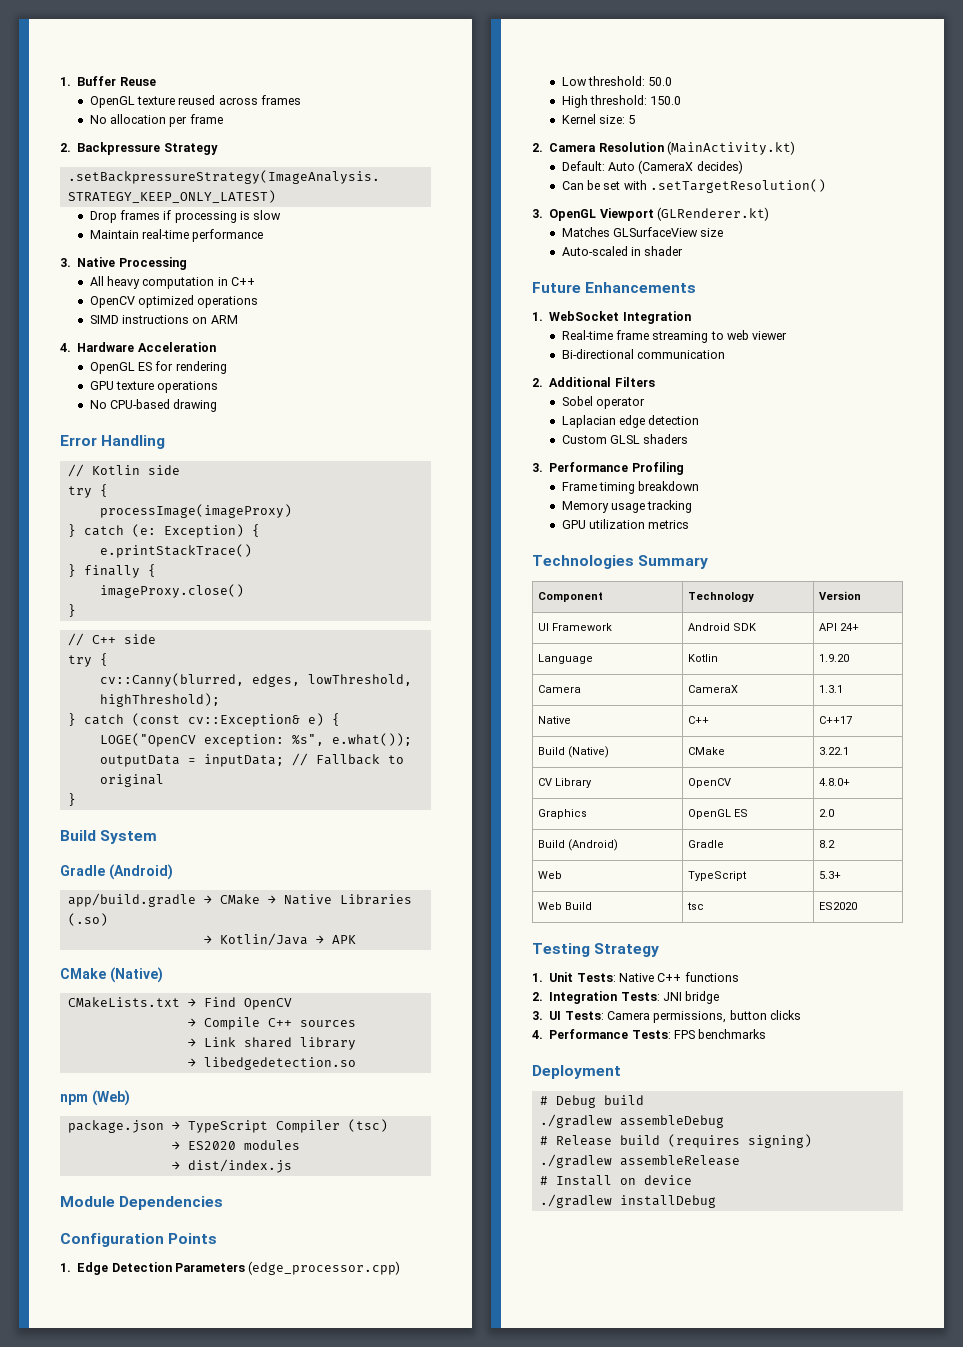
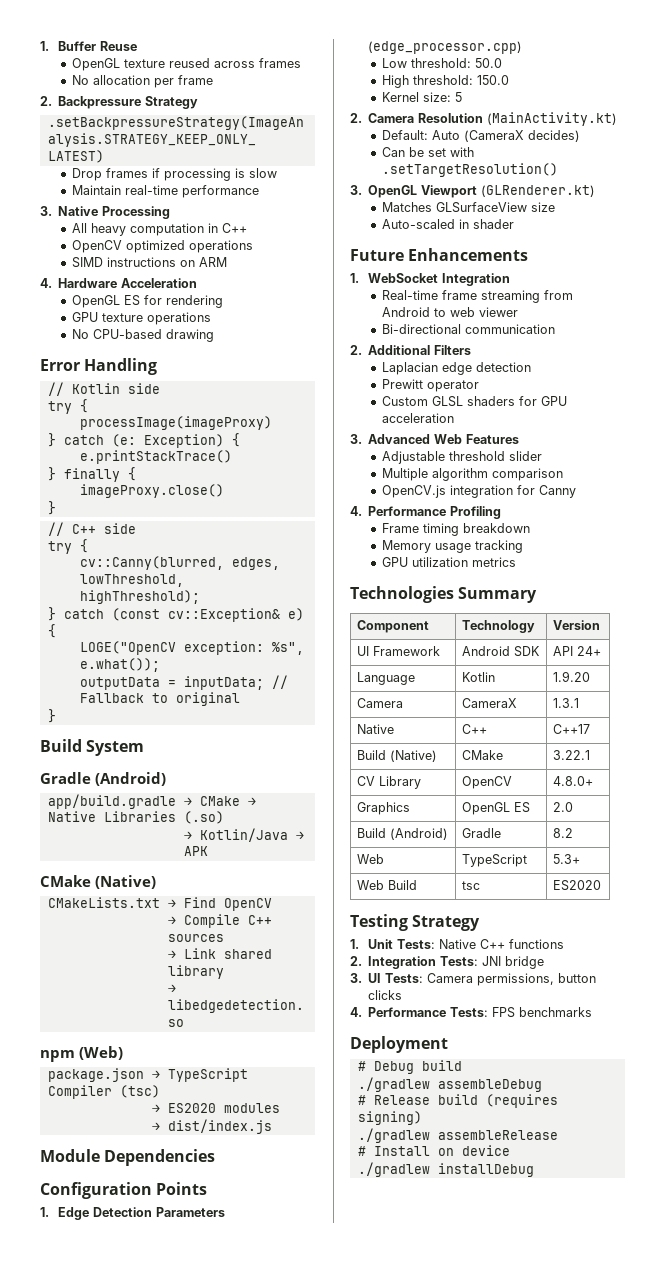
(709, 337) none -> [544,290,574,300] [382,307,431,317] from Android
[561,396,645,409] // Sobel operator -> (472, 350) none
(700, 420) none -> [382,379,480,392] // Prewitt operator
[532,463,543,472] // 3. -> [519,396,568,406] [382,413,455,423] [350,434,520,444] [382,451,543,464] [382,468,564,481] [382,485,577,498] [350,506,362,516] for GPU acceleration // 3. Advanced Web Features // Adjustable threshold slider // Multiple algorithm comparison // OpenCV.js integration for Canny // 4.

